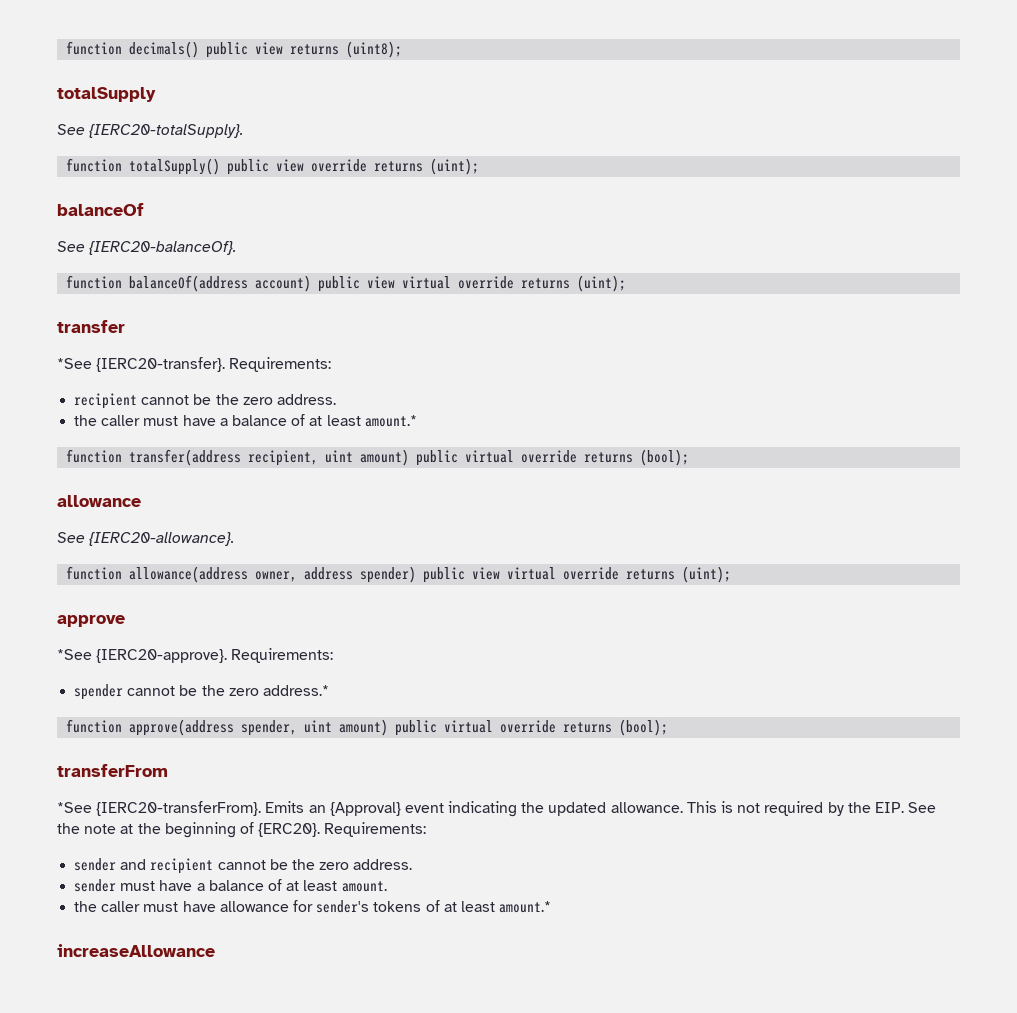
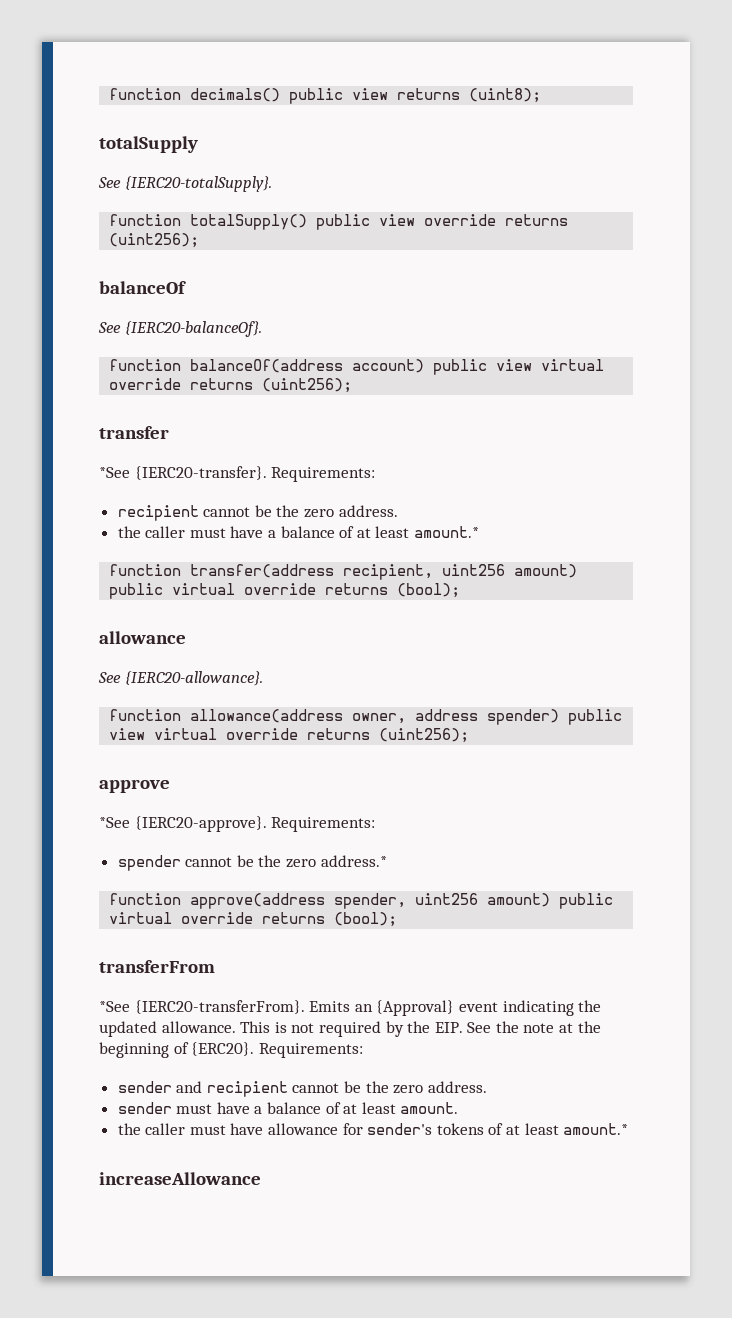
[430,158,480,175] (uint); -> [109,233,200,248] (uint256);
[577,275,627,292] (uint); -> [262,378,353,393] (uint256);
[325,450,354,463] uint -> [442,564,506,576] uint256
[682,566,732,583] (uint); -> [379,728,470,743] (uint256);
[304,720,333,733] uint -> [415,893,479,905] uint256

